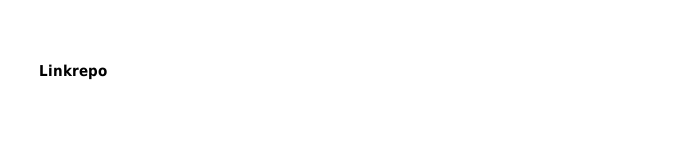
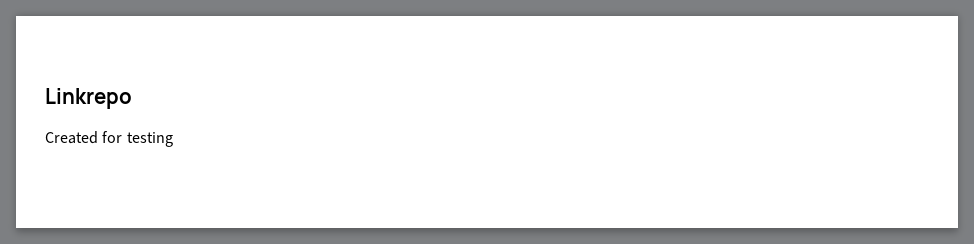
(107, 72) none -> [45,131,173,147] // Created for testing

